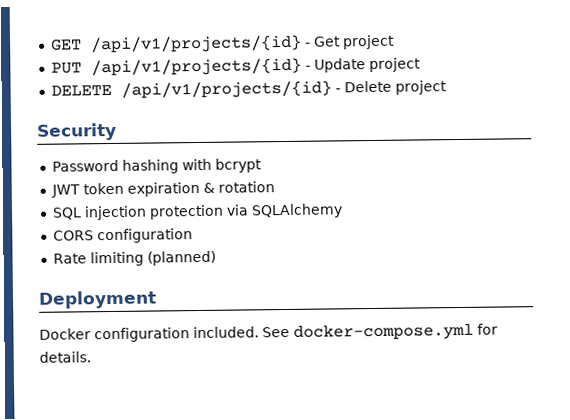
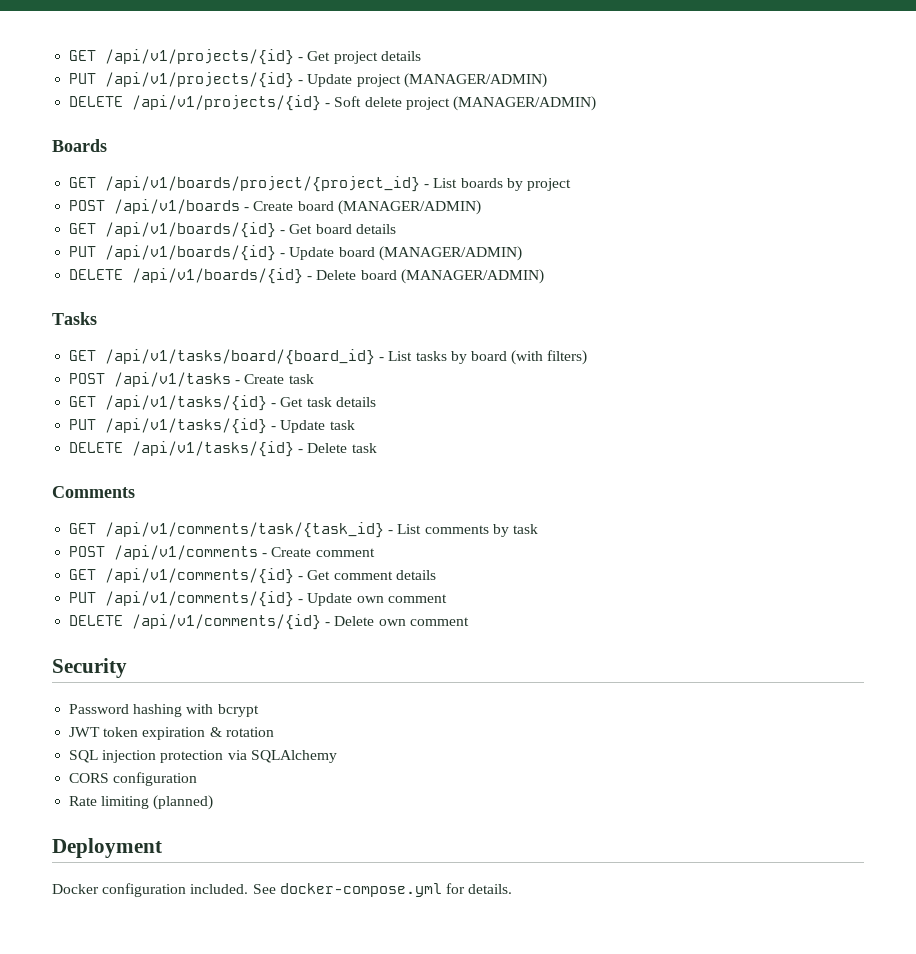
(395, 42) none -> [380,51,421,61] details
(421, 65) none -> [403,73,547,88] (MANAGER/ADMIN)
[343,80,447,95] Delete project -> [334,96,596,111] [52,139,107,152] [69,176,571,192] [69,199,481,215] [69,222,396,238] [69,245,522,261] [69,268,544,284] [52,312,97,325] [69,349,588,365] [69,372,314,387] [69,395,376,411] [69,418,355,434] [69,441,377,457] [52,486,135,498] [69,522,538,538] [69,545,375,560] [69,568,436,584] [69,591,447,607] [69,614,469,630] Soft delete project (MANAGER/ADMIN) // Boards // GET /api/v1/boards/project/{project_id} - List boards by project // POST /api/v1/boards - Create board (MANAGER/ADMIN) // GET /api/v1/boards/{id} - Get board details // PUT /api/v1/boards/{id} - Update board (MANAGER/ADMIN) // DELETE /api/v1/boards/{id} - Delete board (MANAGER/ADMIN) // Tasks // GET /api/v1/tasks/board/{board_id} - List tasks by board (with filters) // POST /api/v1/tasks - Create task // GET /api/v1/tasks/{id} - Get task details // PUT /api/v1/tasks/{id} - Update task // DELETE /api/v1/tasks/{id} - Delete task // Comments // GET /api/v1/comments/task/{task_id} - List comments by task // POST /api/v1/comments - Create comment // GET /api/v1/comments/{id} - Get comment details // PUT /api/v1/comments/{id} - Update own comment // DELETE /api/v1/comments/{id} - Delete own comment

